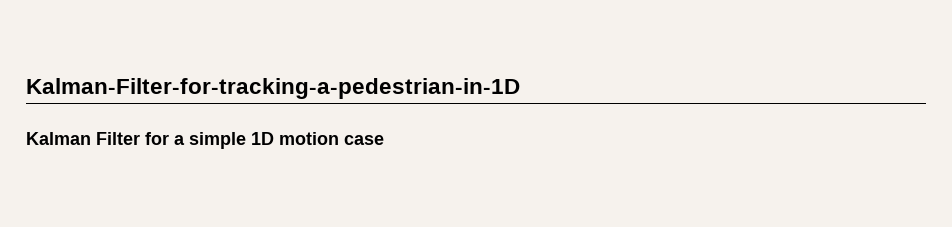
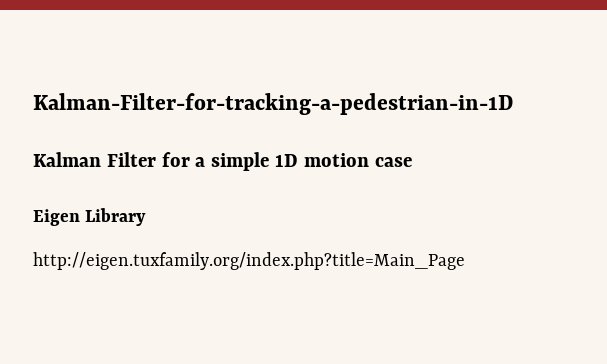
(384, 140) none -> [33,208,147,226] [33,252,465,270] // Eigen Library // http://eigen.tuxfamily.org/index.php?title=Main_Page

